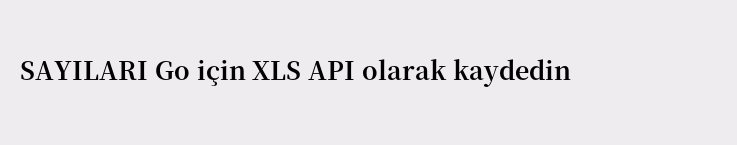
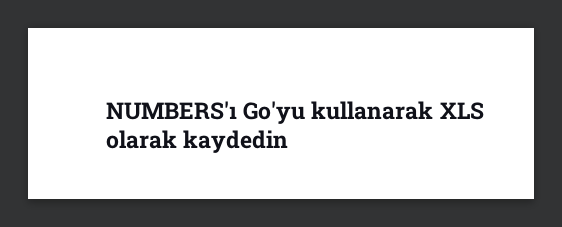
[20,60,355,86] SAYILARI Go için XLS API -> [106,101,484,124] NUMBERS'ı Go'yu kullanarak XLS

